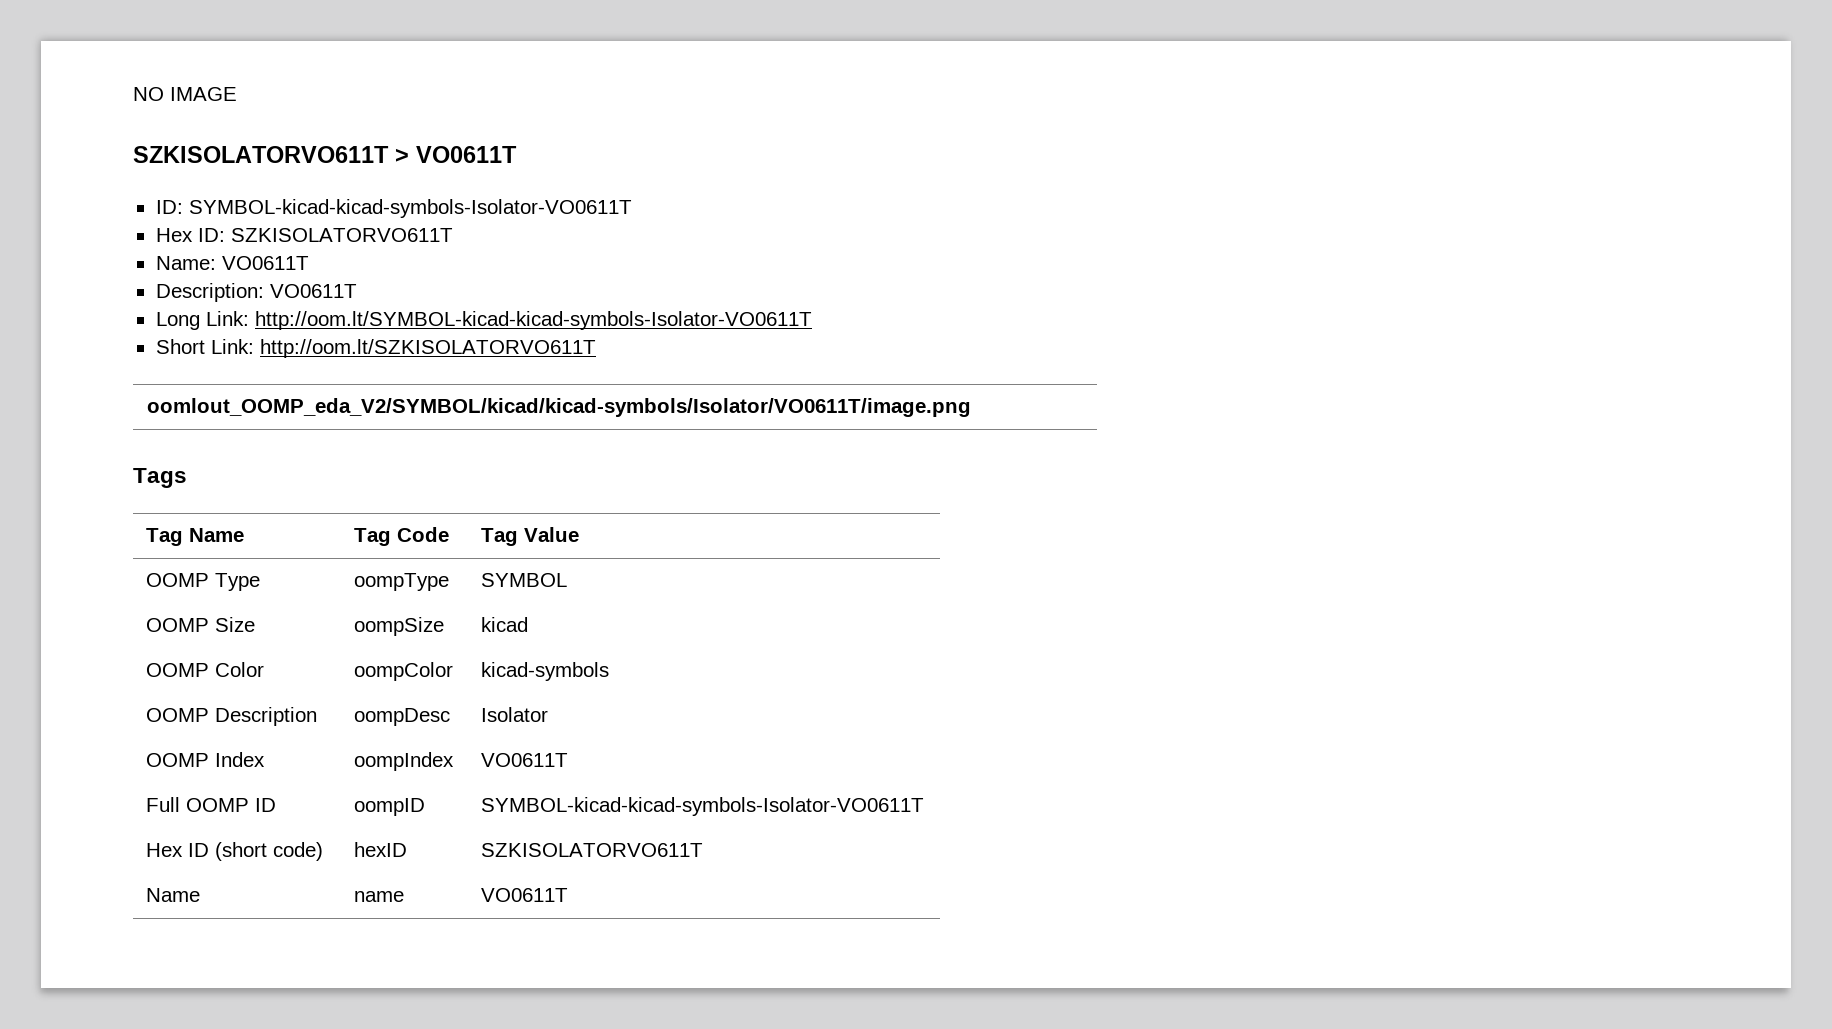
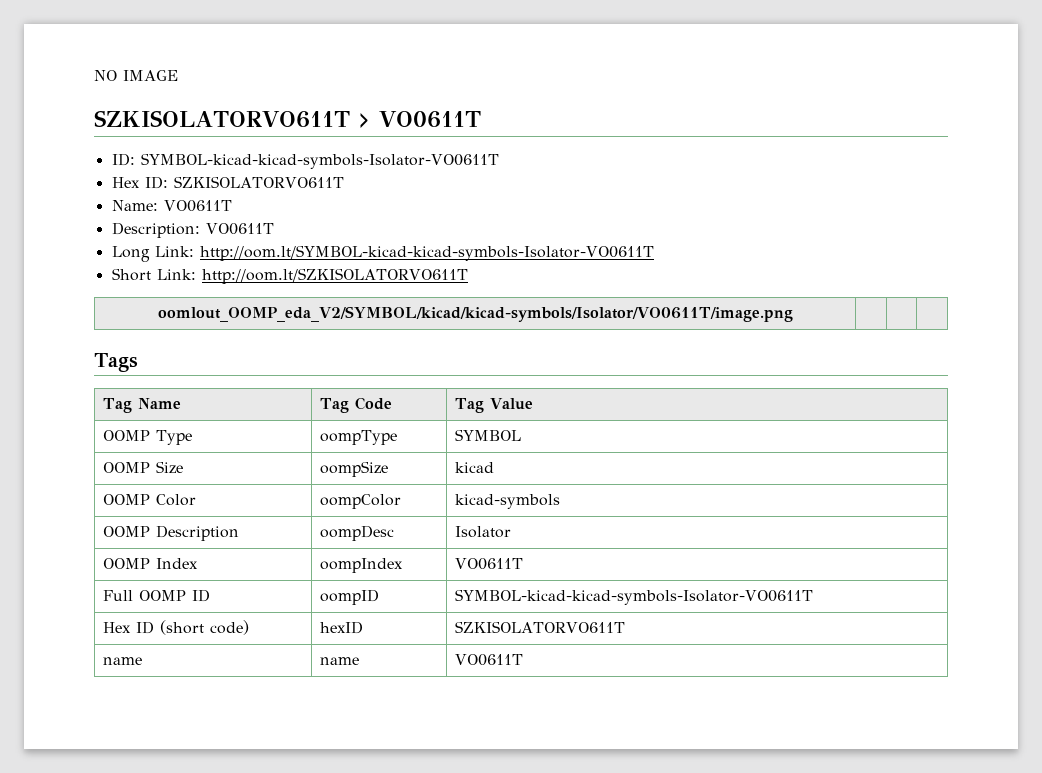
[146,888,201,902] Name -> [103,657,143,665] name

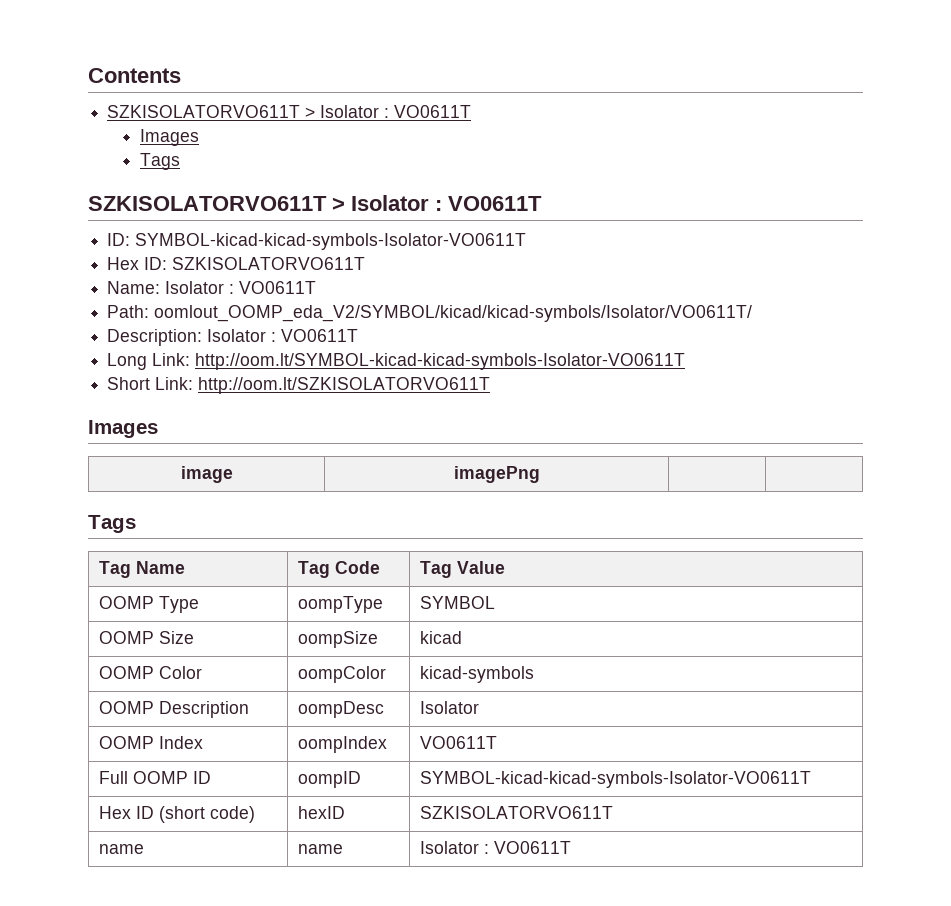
[94,70,178,81] [94,110,370,128] NO IMAGE // SZKISOLATORVO611T > -> [88,68,181,83] [107,105,472,118] [139,129,199,146] [139,153,180,170] [88,195,442,211] Contents // SZKISOLATORVO611T > Isolator : VO0611T // Images // Tags // SZKISOLATORVO611T > Isolator :
[163,200,232,212] VO0611T -> [165,281,317,294] [107,305,753,322] Isolator : VO0611T // Path: oomlout_OOMP_eda_V2/SYMBOL/kicad/kicad-symbols/Isolator/VO0611T/
(200, 230) none -> [207,329,277,342] Isolator :
[157,306,793,322] // oomlout_OOMP_eda_V2/SYMBOL/kicad/kicad-symbols/Isolator/VO0611T/image.png | -> [88,420,158,438] [180,466,233,483] [453,466,540,483] // Images // image | imagePng
(360, 661) none -> [419,841,489,854] Isolator :

